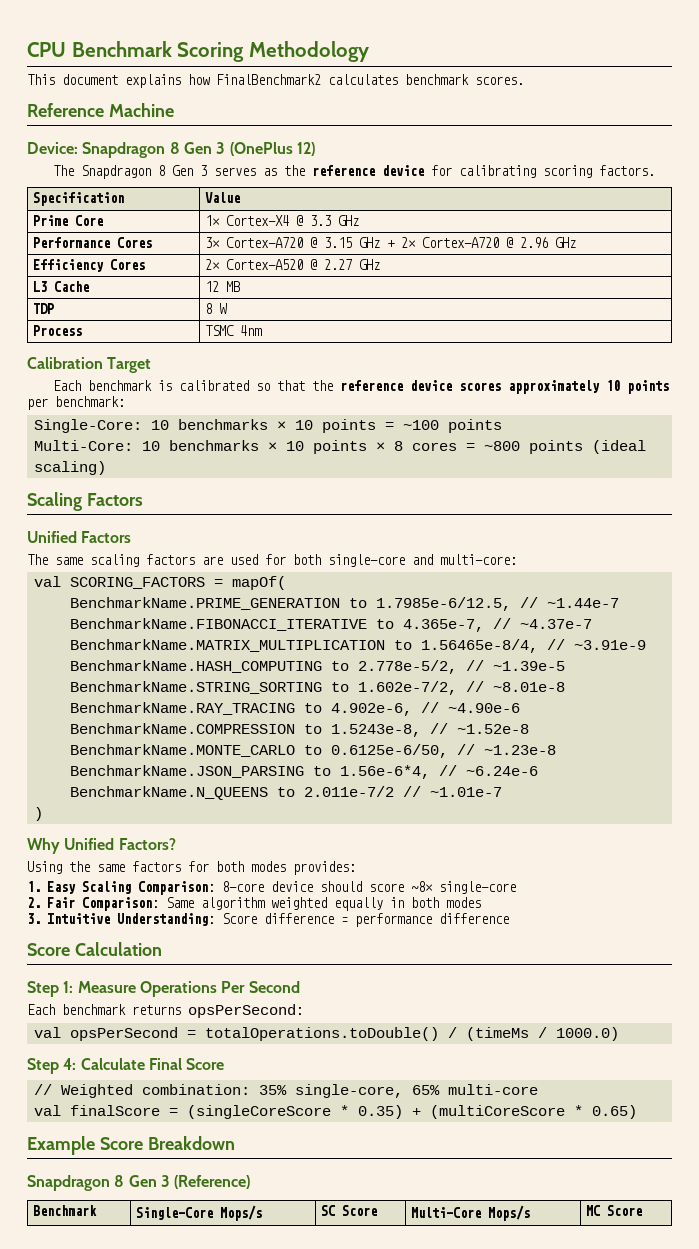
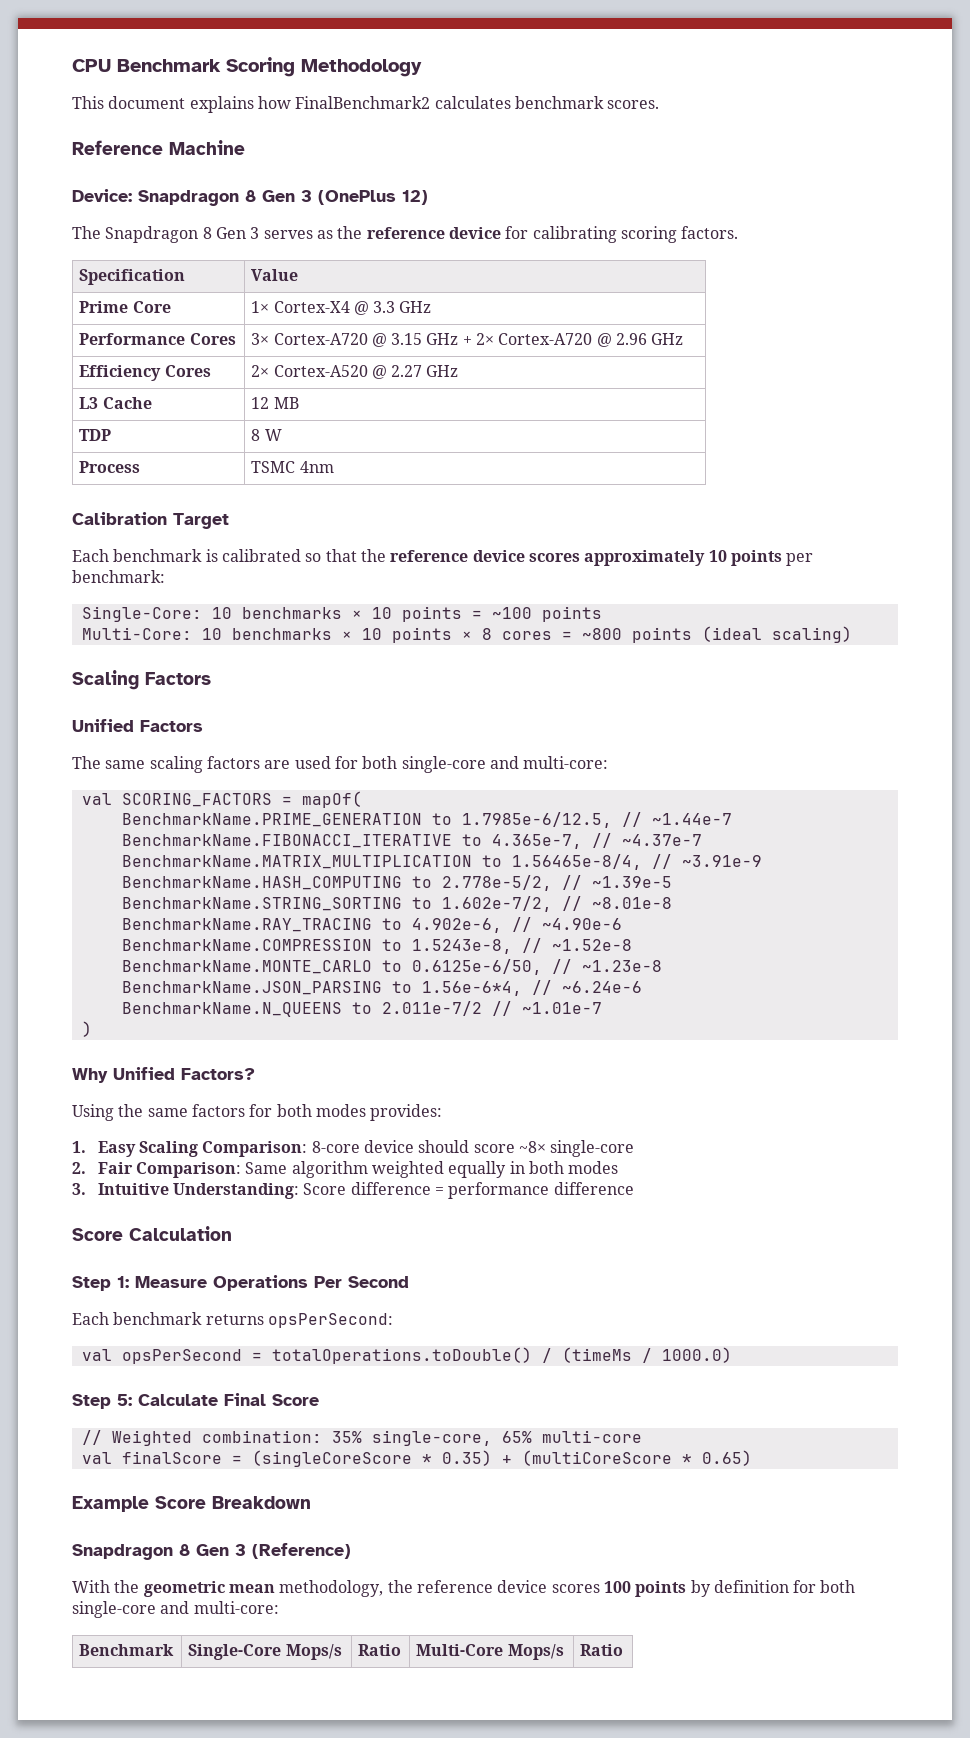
[63,1058,77,1070] 4: -> [117,1394,132,1406] 5:
(251, 1182) none -> [72,1580,856,1597] [72,1601,279,1618] // With the geometric mean methodology, the reference device scores 100 points by definition for both single-core and multi-core:
[321,1205,378,1216] SC Score -> [358,1644,402,1656] Ratio
[586,1205,643,1216] MC Score -> [580,1644,624,1656] Ratio

